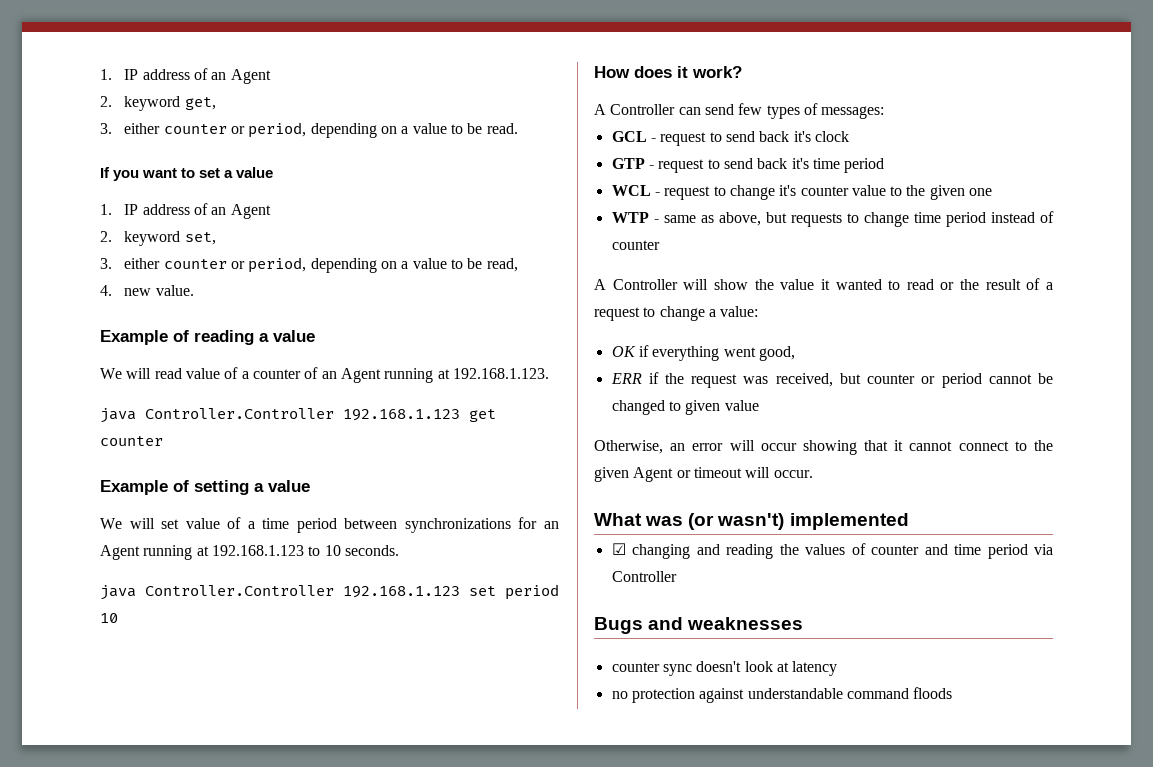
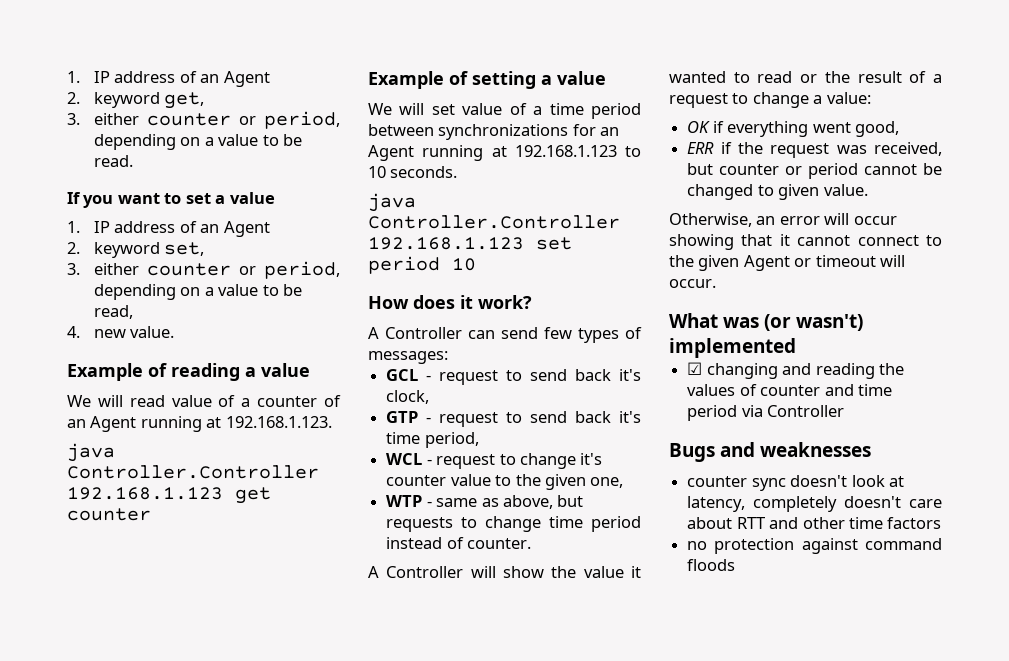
[814,131,849,142] clock -> [386,390,430,404] clock,
[844,158,885,173] period -> [424,432,479,448] period,
[969,188,993,196] one -> [590,477,624,488] one,
[611,240,660,250] counter -> [467,538,532,549] counter.
[724,400,759,411] value -> [823,184,868,196] value.
[792,661,838,676] latency -> [687,496,942,512] [687,517,942,529] latency, completely doesn't care about RTT and other time factors
[747,688,843,699] understandable -> (858, 546) none

